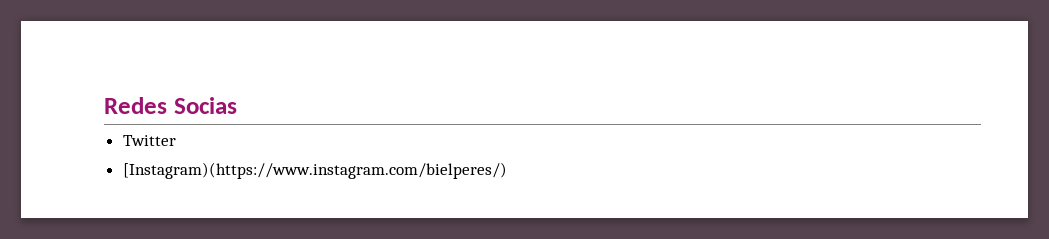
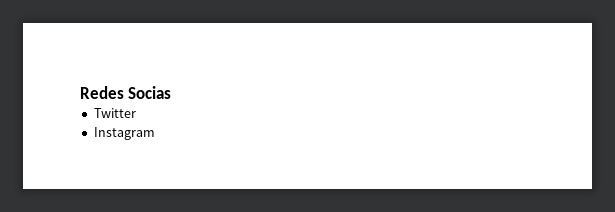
[122,162,507,179] [Instagram)(https://www.instagram.com/bielperes/) -> [93,127,155,140] Instagram

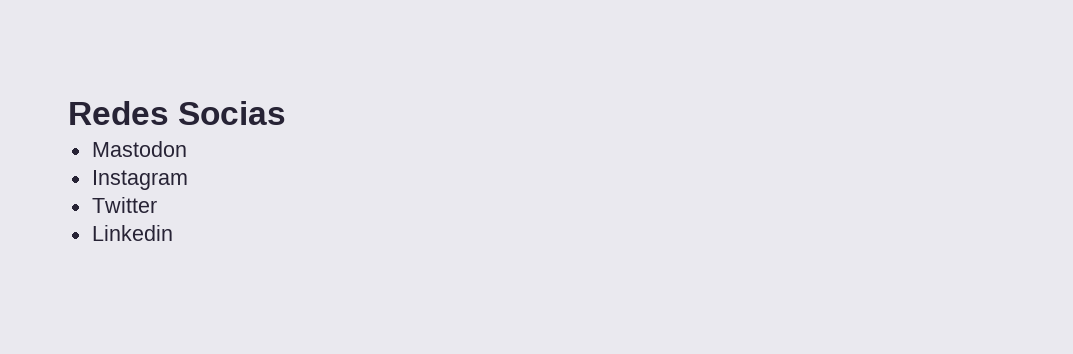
(172, 92) none -> [91,141,187,157] [91,170,188,190] // Mastodon // Instagram
[93,127,155,140] Instagram -> [91,225,173,241] Linkedin

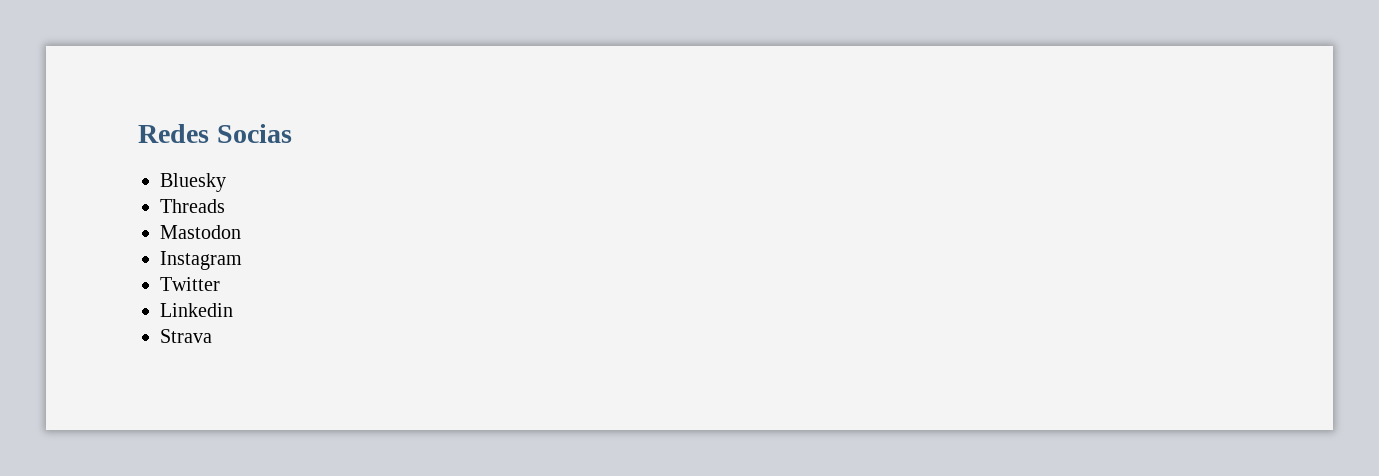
(287, 113) none -> [160,173,226,192] [160,199,225,213] // Bluesky // Threads
(173, 233) none -> [160,329,212,343] // Strava

